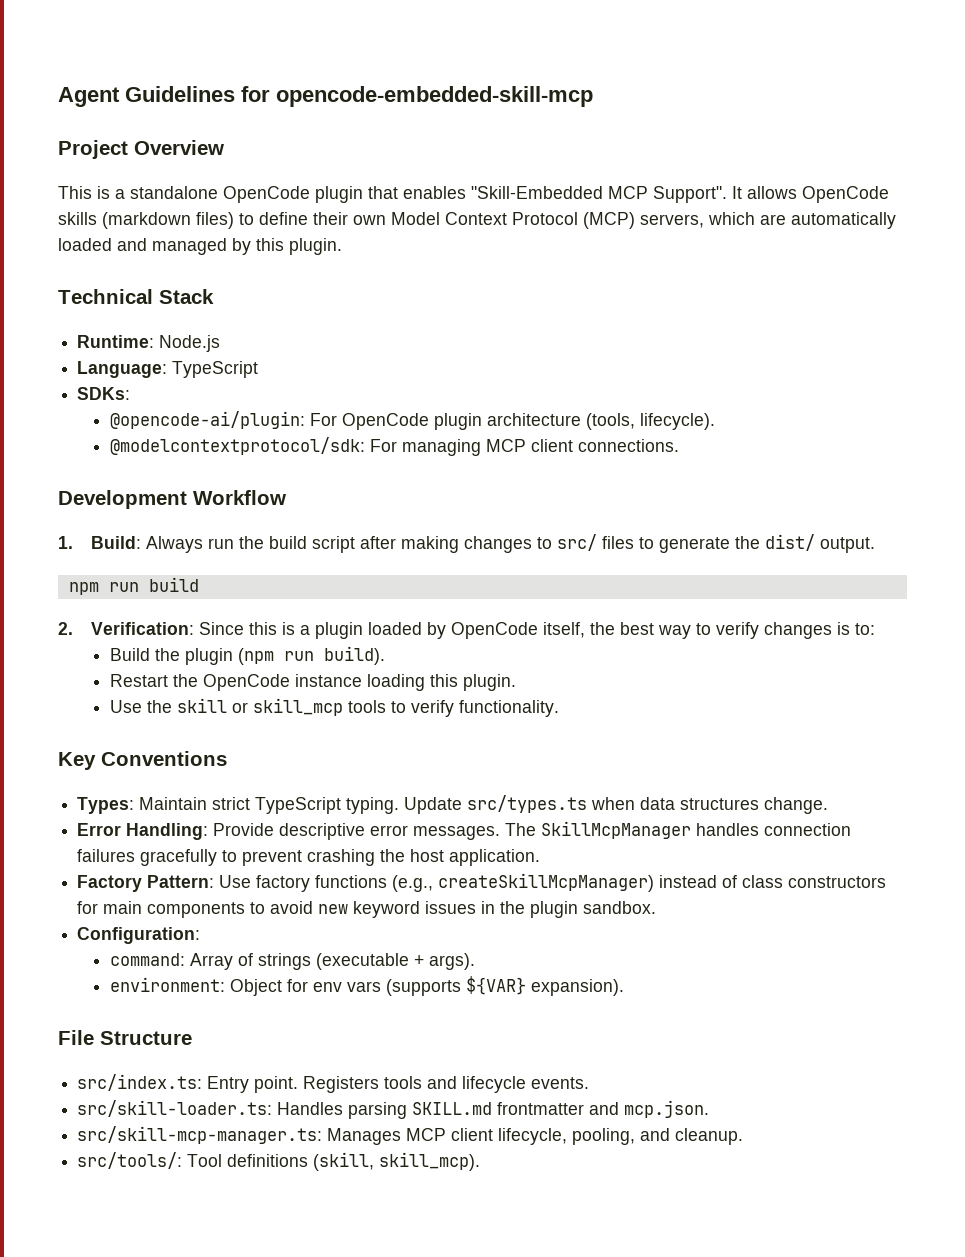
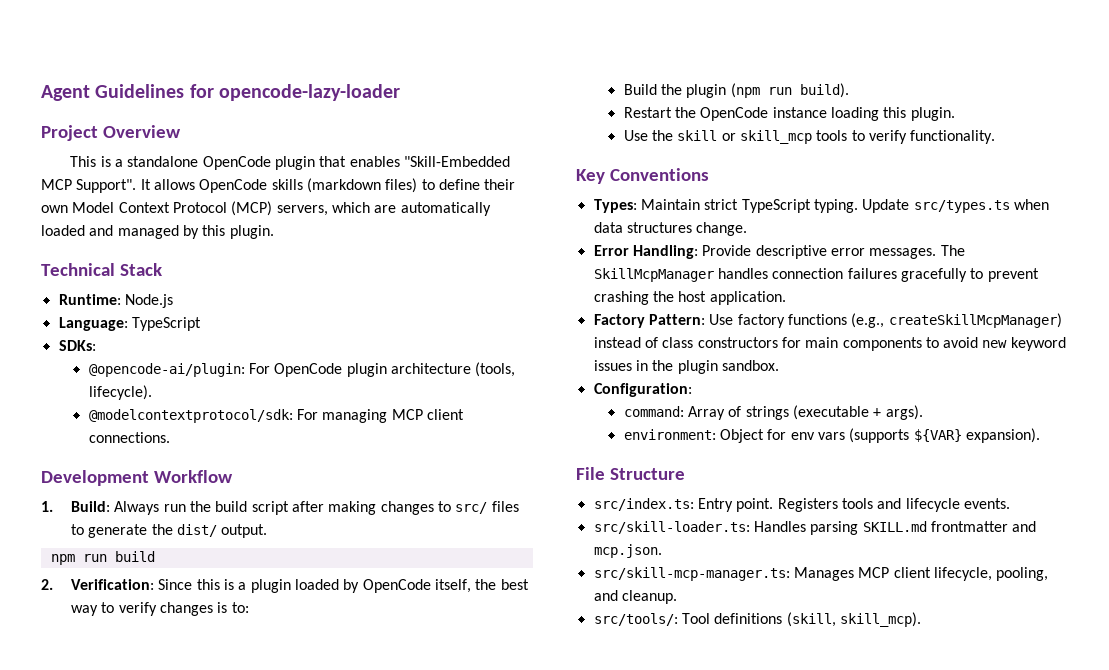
[276,86,593,107] opencode-embedded-skill-mcp -> [219,84,401,101] opencode-lazy-loader

